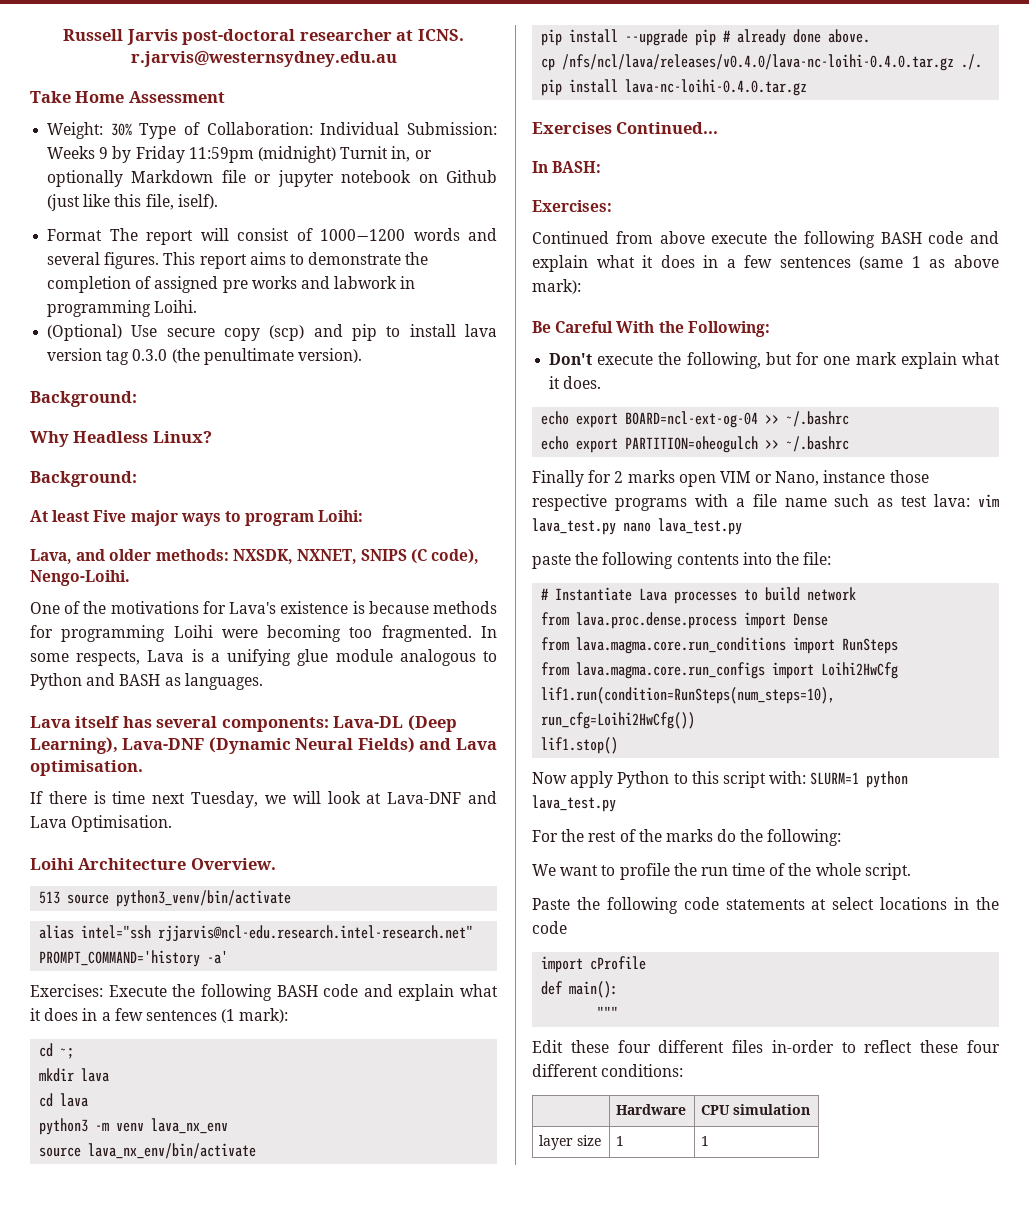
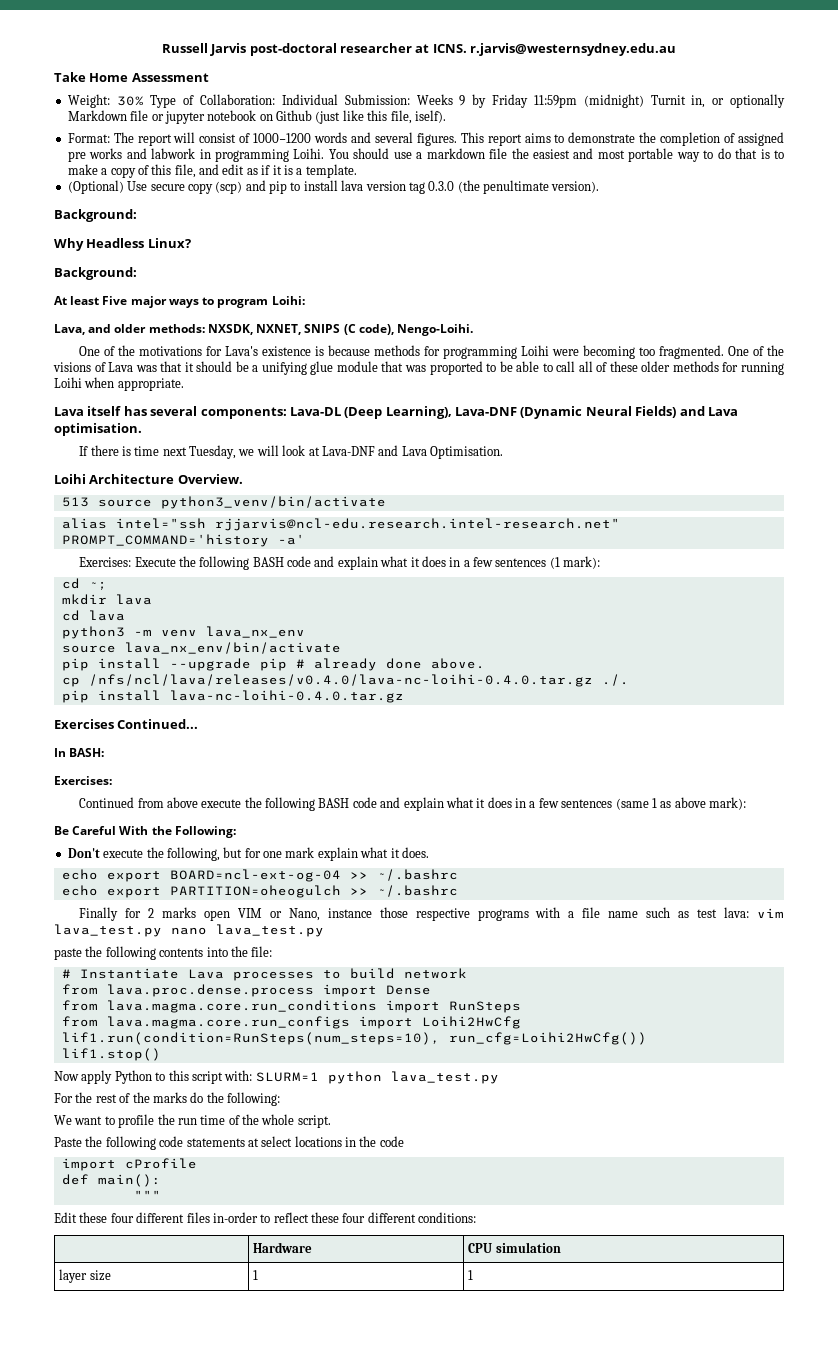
[47,229,103,241] Format -> [67,133,110,143] Format:
(198, 306) none -> [328,148,784,162] [67,164,357,178] You should use a markdown file the easiest and most portable way to do that is to make a copy of this file, and edit as if it is a template.
[480,626,497,638] [30,649,498,666] [30,673,263,690] In some respects, Lava is a unifying glue module analogous to Python and BASH as languages. -> [728,345,784,356] [53,361,785,375] [54,377,184,391] One of the visions of Lava was that it should be a unifying glue module that was proported to be able to call all of these older methods for running Loihi when appropriate.

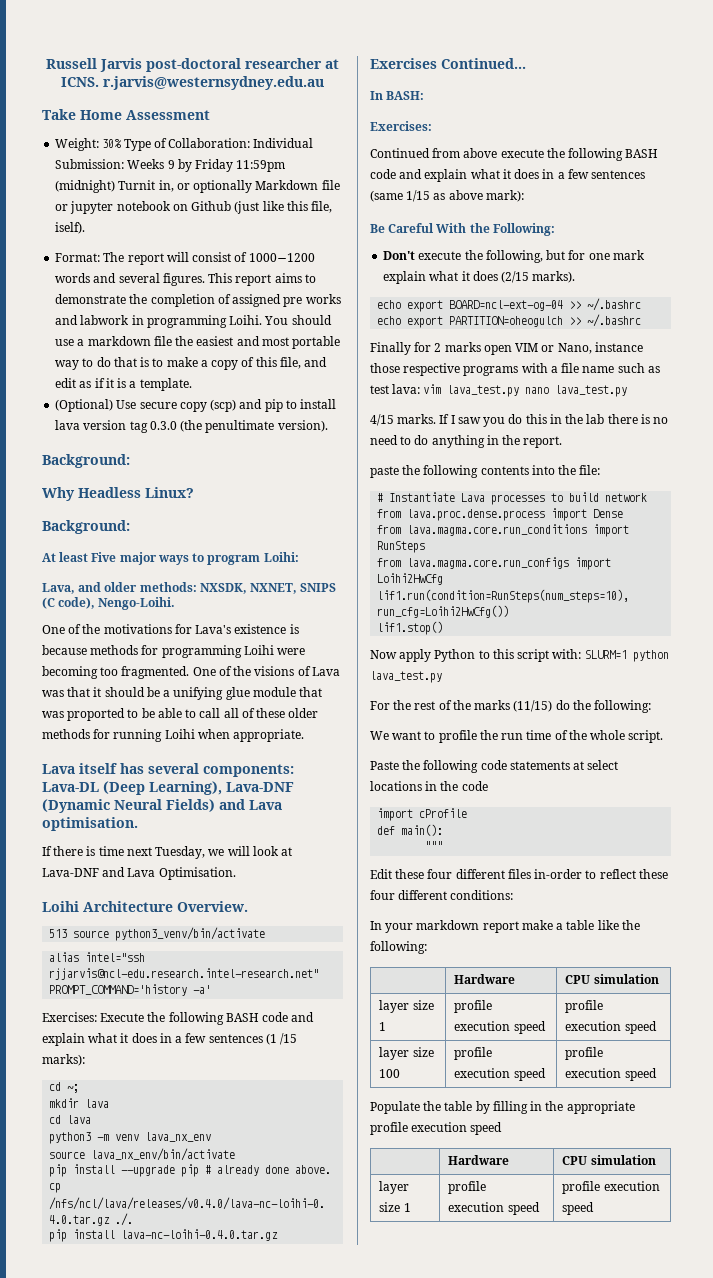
[563,556,601,569] mark): -> [280,1033,298,1045] [42,1054,85,1066] /15 marks):
[651,798,657,808] 1 -> [406,190,431,202] 1/15
[401,847,429,858] does. -> [472,271,576,283] does (2/15 marks).
(324, 930) none -> [370,414,669,427] [370,435,563,448] // 4/15 marks. If I saw you do this in the lab there is no need to do anything in the report.
(187, 1097) none -> [513,700,553,712] (11/15)
[253,1242,313,1253] [468,1242,561,1253] [59,1269,111,1283] [253,1270,259,1280] [468,1270,474,1280] // | Hardware | CPU simulation // layer size | 1 | 1 -> [370,920,640,933] [370,941,427,954] [454,974,516,984] [565,974,659,984] [379,1000,434,1013] [379,1022,387,1031] [454,1000,493,1013] [454,1021,546,1034] [565,1000,604,1013] [565,1021,657,1034] [379,1047,434,1060] [379,1069,401,1078] [454,1047,493,1060] [454,1068,546,1081] [565,1047,604,1060] [565,1068,657,1081] [370,1101,635,1114] [370,1122,503,1135] [448,1155,510,1165] [562,1155,656,1165] [379,1181,410,1194] [379,1202,411,1212] [448,1181,487,1194] [448,1202,540,1215] [562,1181,660,1194] [562,1202,595,1215] // In your markdown report make a table like the following: // | Hardware | CPU simulation // layer size 1 | profile execution speed | profile execution speed // layer size 100 | profile execution speed | profile execution speed // Populate the table by filling in the appropriate profile execution speed // | Hardware | CPU simulation // layer size 1 | profile execution speed | profile execution speed

